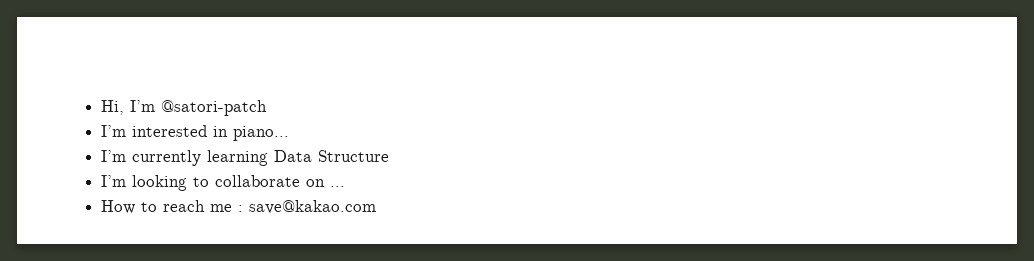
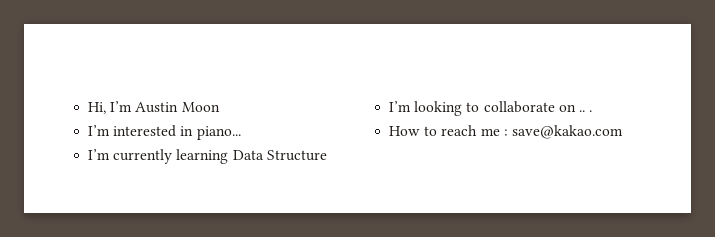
[161,100,268,116] @satori-patch -> [135,102,220,113] Austin Moon
[330,186,346,187] ... -> [578,110,593,112] .. .

